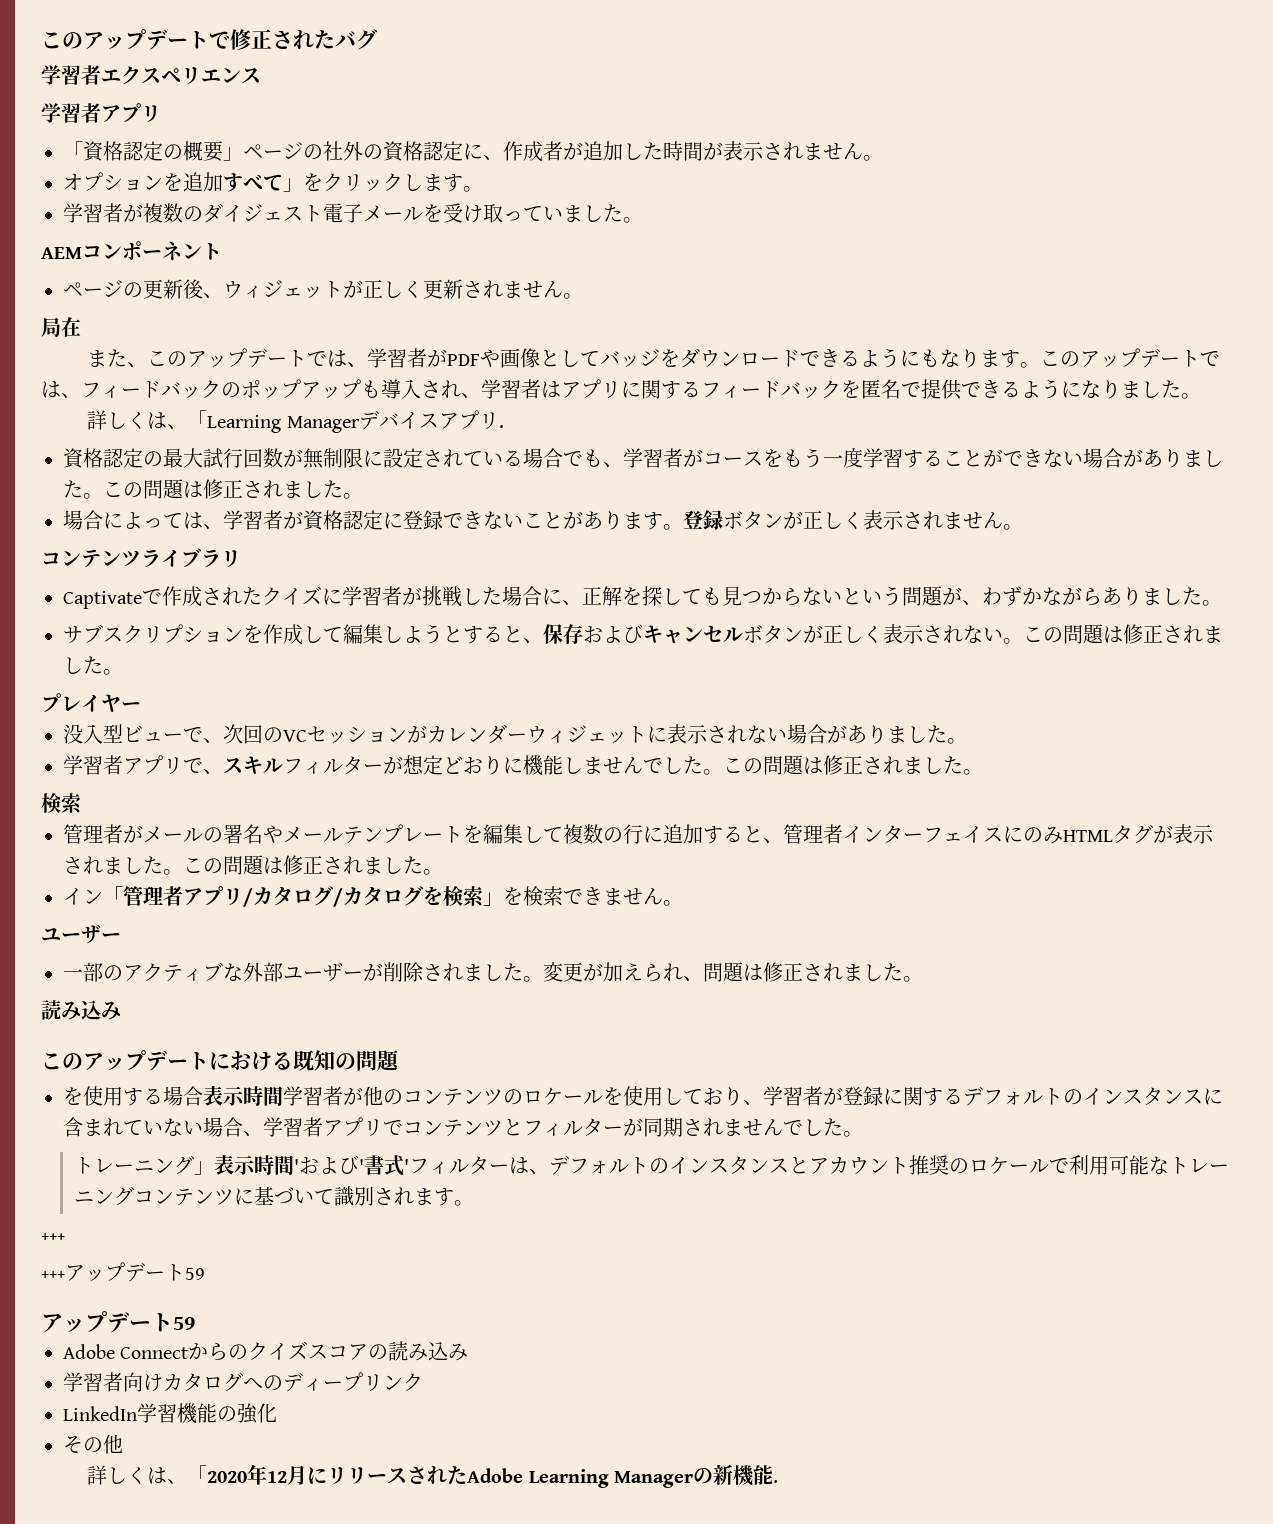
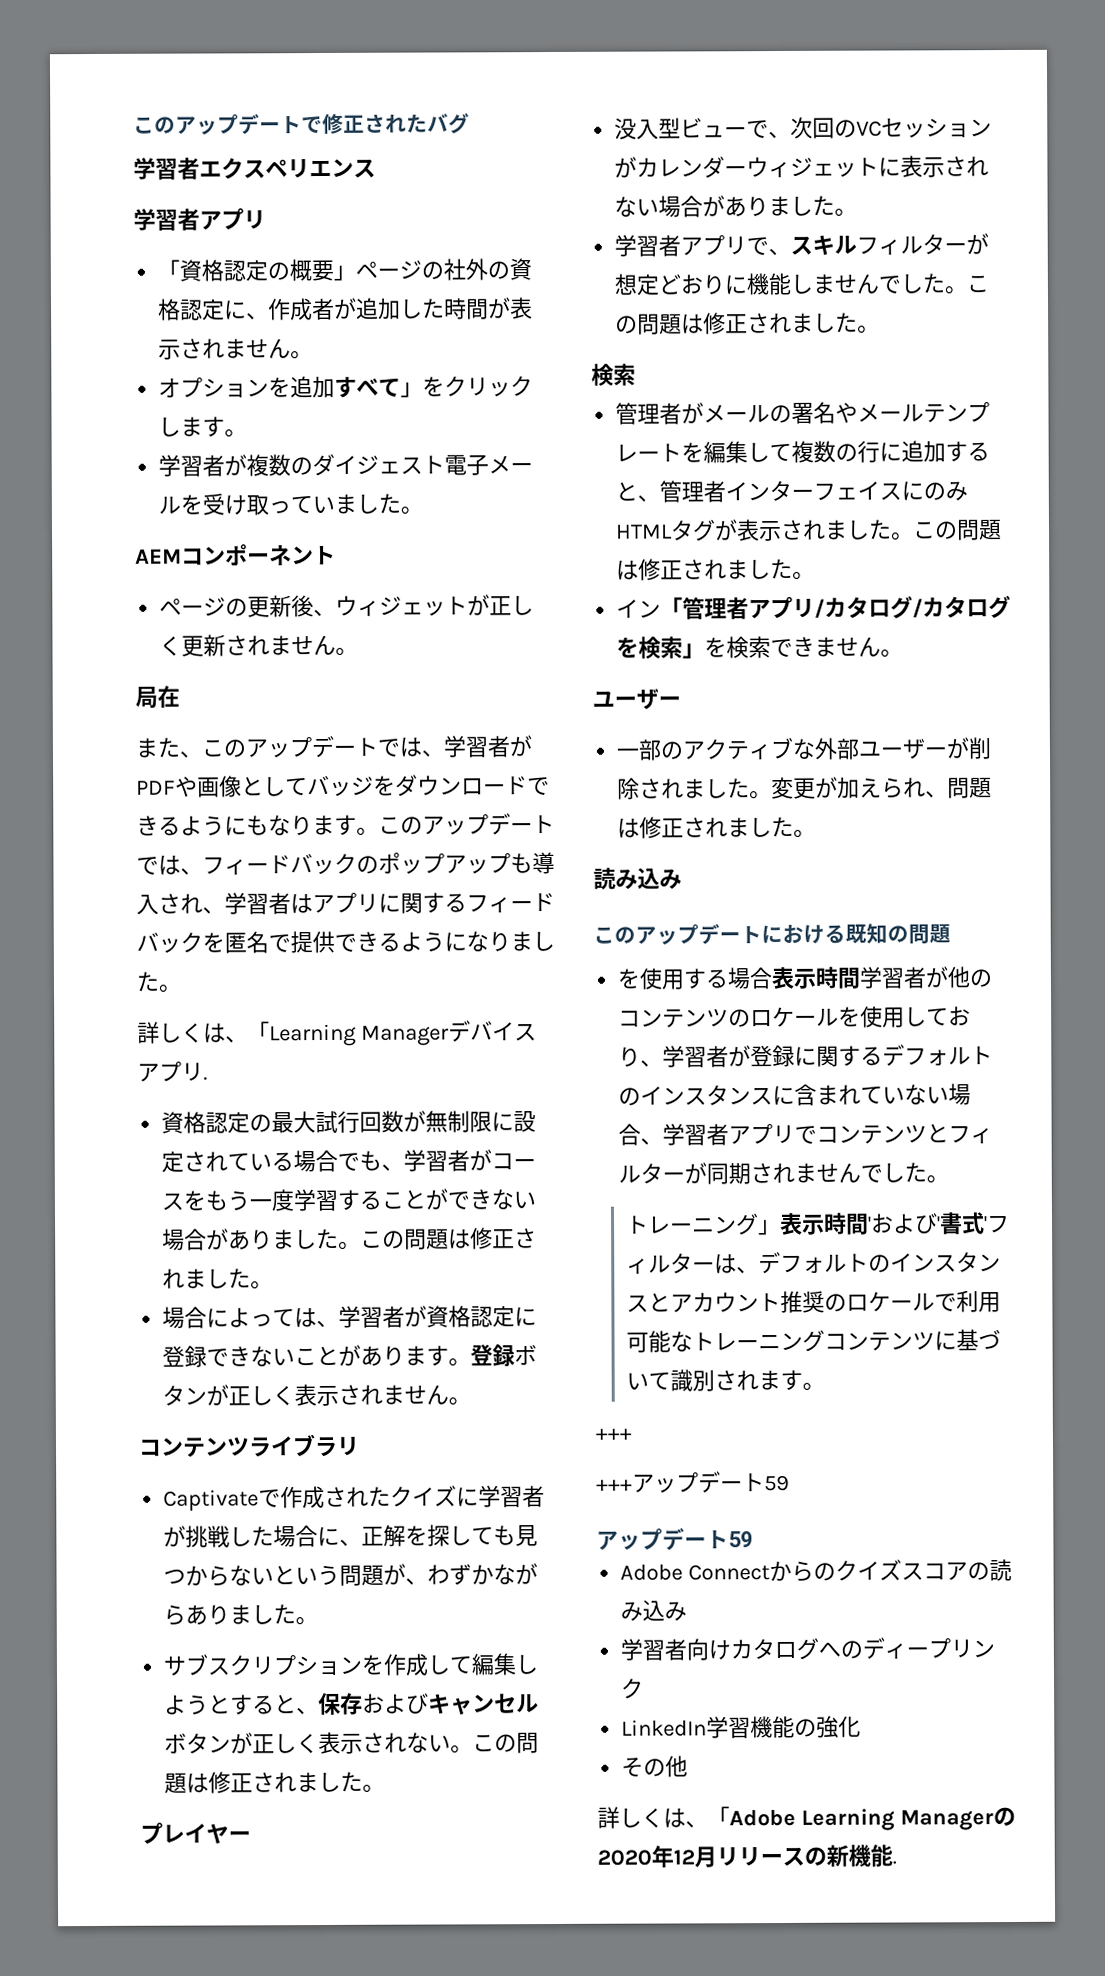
(208, 1474) none -> [729,1806,1016,1831] Adobe Learning Managerの
[307,1467,328,1485] に -> (717, 1857) none
[407,1465,694,1488] されたAdobe Learning Manager -> (805, 1856) none

